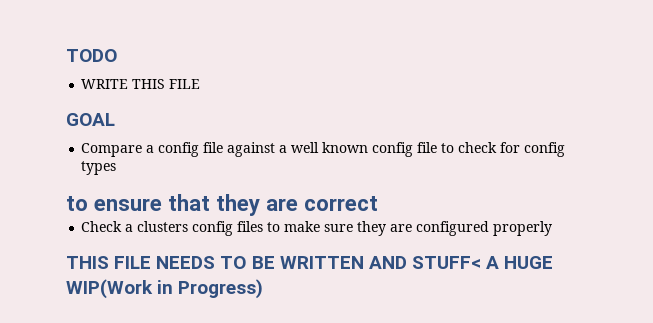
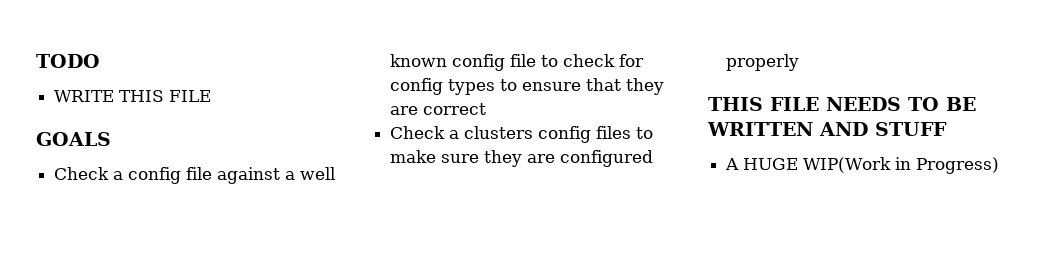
[66,113,115,126] [81,143,143,157] GOAL // Compare -> [36,132,111,146] [54,167,110,180] GOALS // Check
(117, 168) // -> (496, 87) none
[411,256,481,269] STUFF< -> [874,122,947,136] STUFF //

